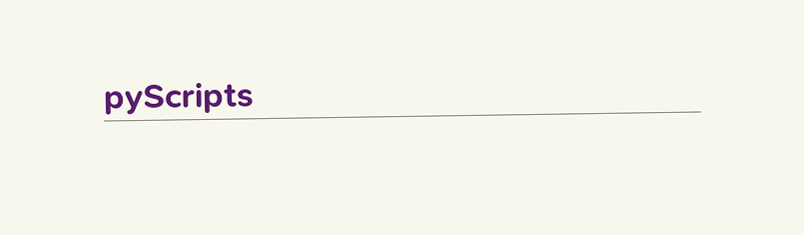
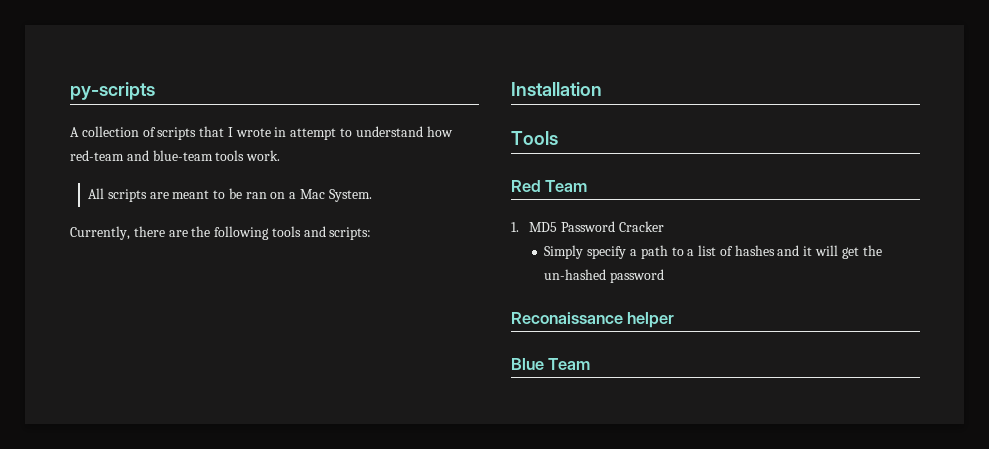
[103,81,254,115] pyScripts -> [70,82,155,100] [70,126,453,140] [70,150,281,161] [88,188,372,202] [70,226,372,240] [511,82,602,96] [511,131,558,145] [511,180,588,192] [511,221,664,232] [544,245,882,259] [544,269,665,283] [511,312,675,328] [511,358,591,370] py-scripts // A collection of scripts that I wrote in attempt to understand how red-team and blue-team tools work. // All scripts are meant to be ran on a Mac System. // Currently, there are the following tools and scripts: // Installation // Tools // Red Team // 1. MD5 Password Cracker // Simply specify a path to a list of hashes and it will get the un-hashed password // Reconaissance helper // Blue Team

